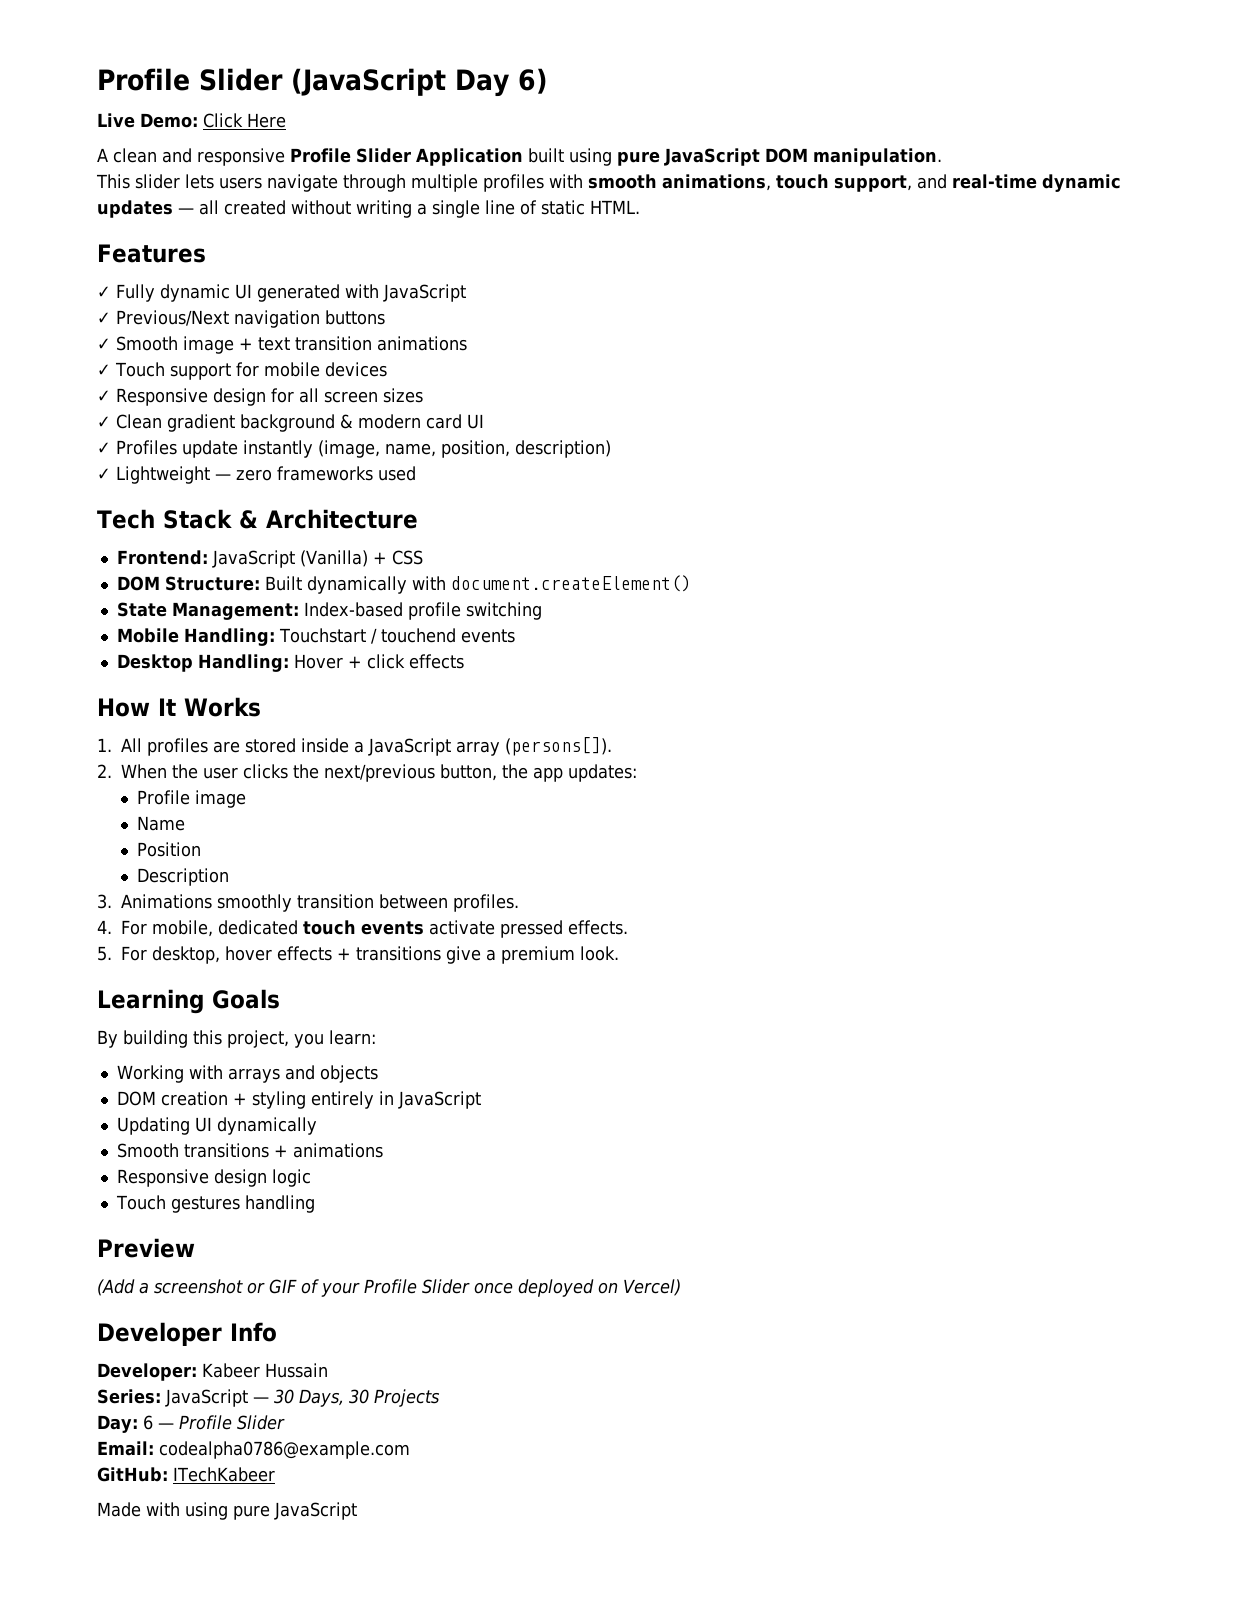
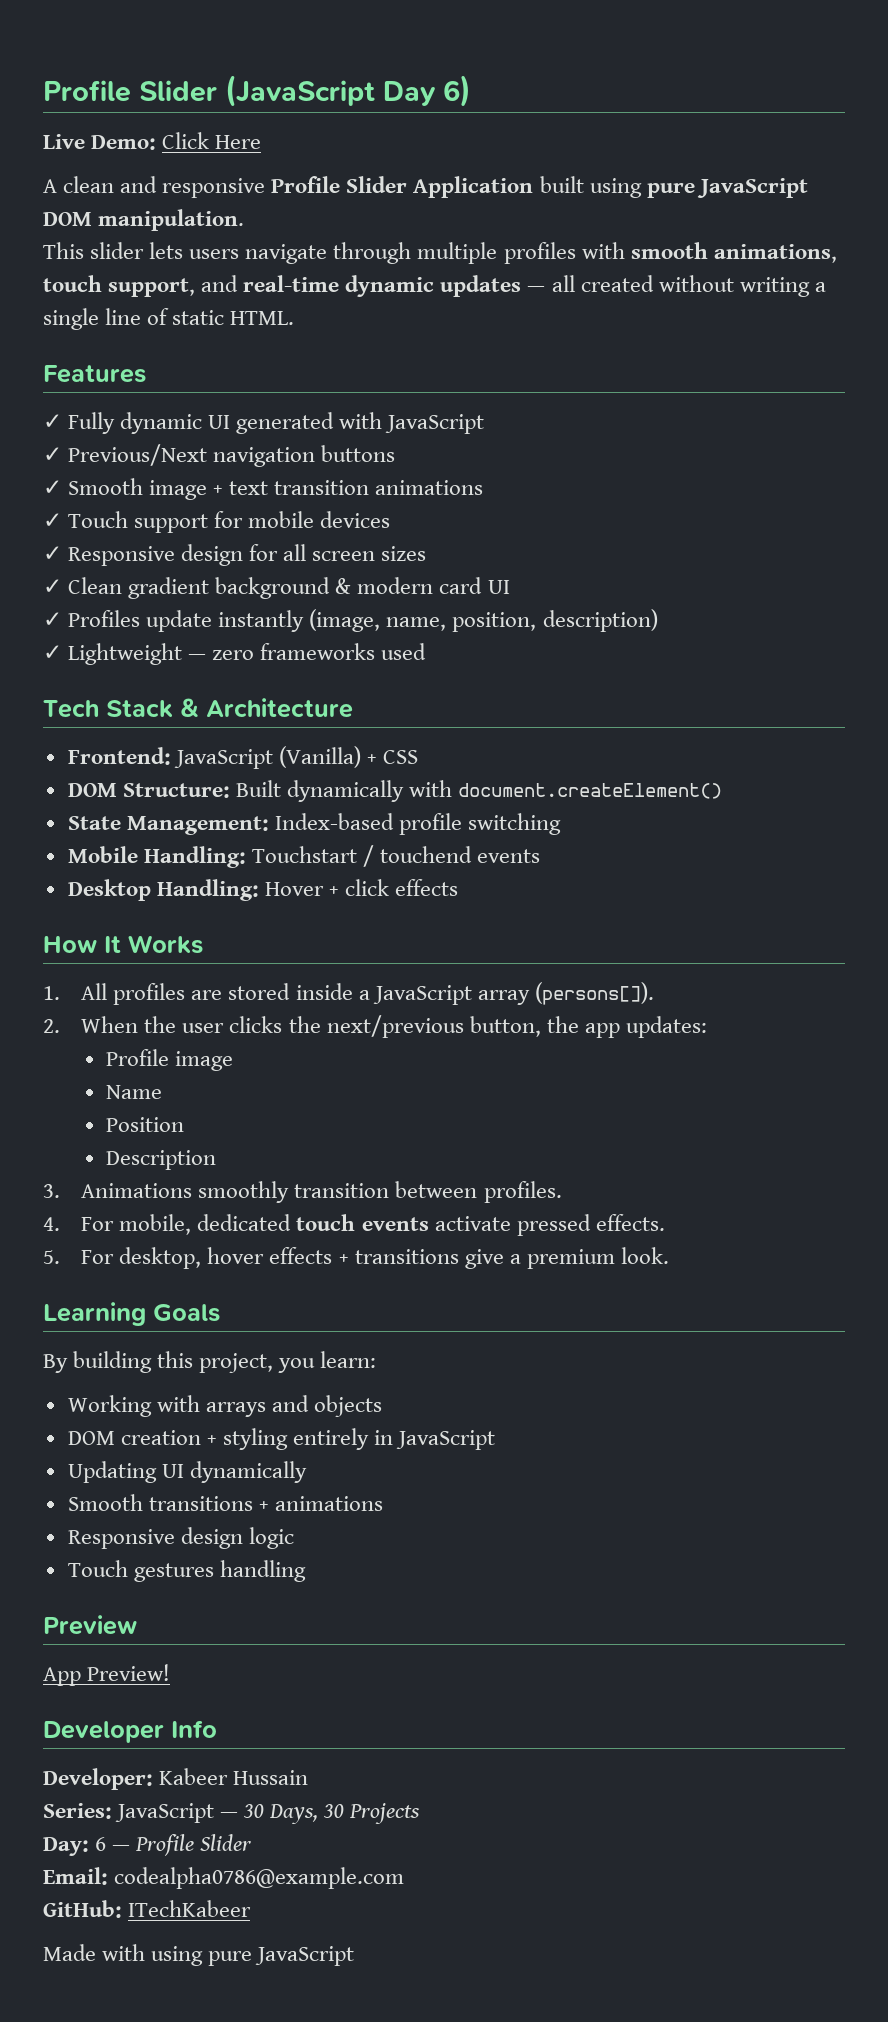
[97,1279,681,1297] (Add a screenshot or GIF of your Profile Slider once deployed on Vercel) -> [43,1664,171,1686] App Preview!

